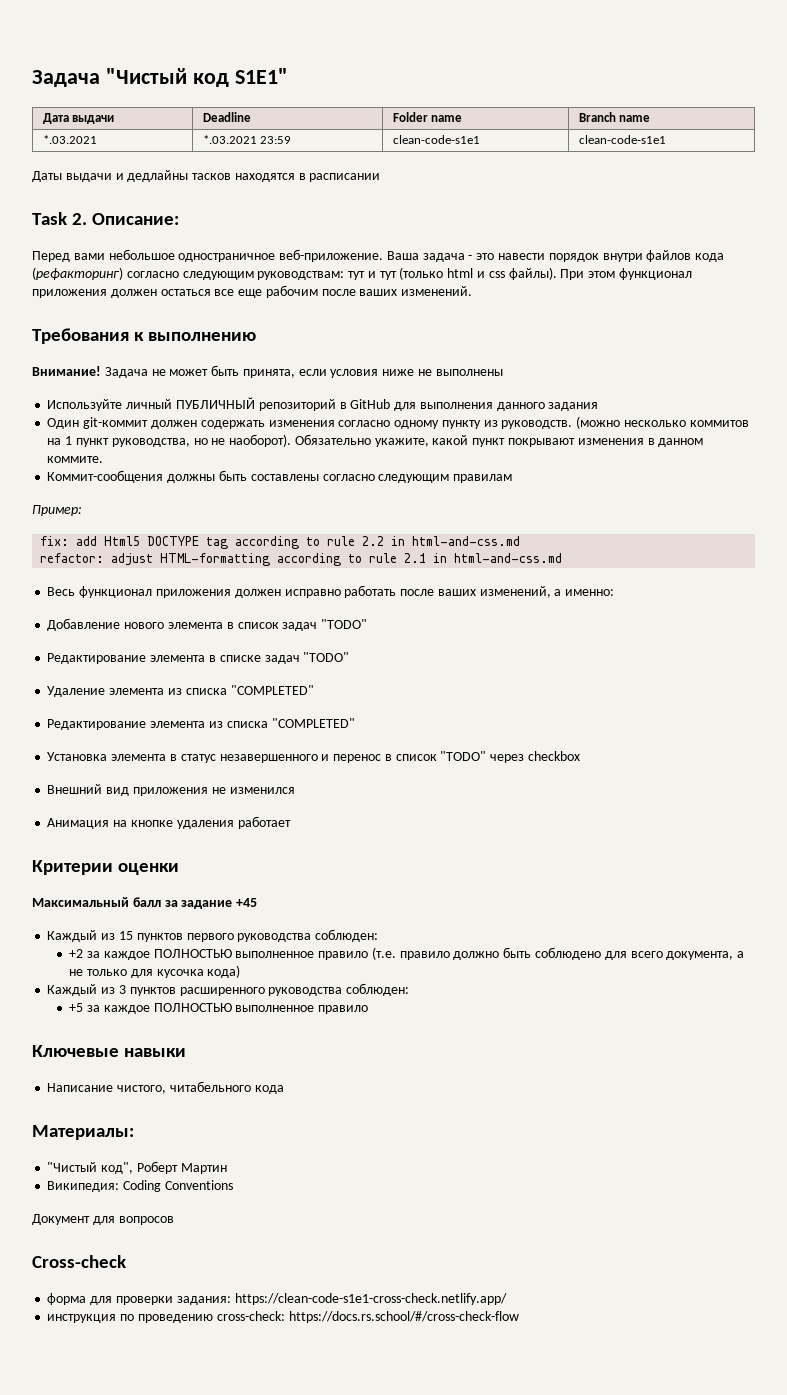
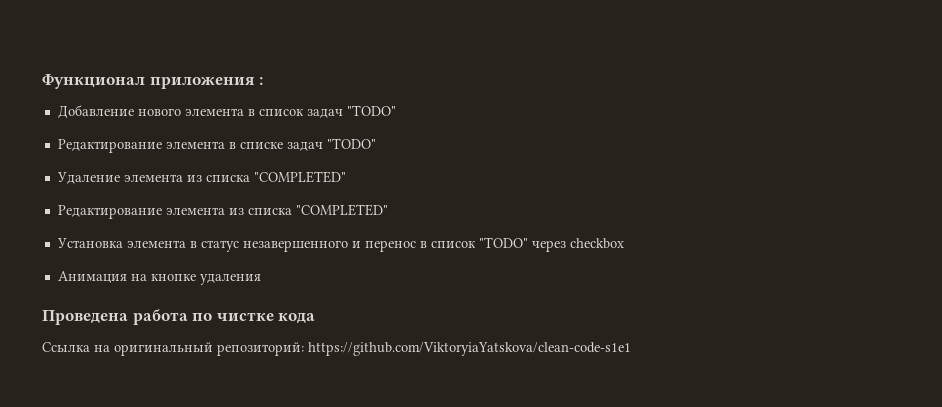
[32,68,288,87] [42,113,115,124] [202,112,251,122] [392,112,463,122] [578,112,651,122] [42,135,97,144] [202,135,292,144] [392,135,480,144] [578,135,666,144] [32,170,381,182] [32,212,180,225] [32,249,725,262] [32,267,692,280] [32,285,473,298] [32,328,257,344] [32,365,503,378] [47,397,599,411] [47,416,749,429] [47,434,704,447] [47,456,104,463] [47,470,513,483] [32,505,82,516] [40,536,521,549] [40,553,563,566] [47,585,615,598] Задача "Чистый код S1E1" // Дата выдачи | Deadline | Folder name | Branch name // *.03.2021 | *.03.2021 23:59 | clean-code-s1e1 | clean-code-s1e1 // Даты выдачи и дедлайны тасков находятся в расписании // Task 2. Описание: // Перед вами небольшое одностраничное веб-приложение. Ваша задача - это навести порядок внутри файлов кода (рефакторинг) согласно следующим руководствам: тут и тут (только html и css файлы). При этом функционал приложения должен остаться все еще рабочим после ваших изменений. // Требования к выполнению // Внимание! Задача не может быть принята, если условия ниже не выполнены // Используйте личный ПУБЛИЧНЫЙ репозиторий в GitHub для выполнения данного задания // Один git-коммит должен содержать изменения согласно одному пункту из руководств. (можно несколько коммитов на 1 пункт руководства, но не наоборот). Обязательно укажите, какой пункт покрывают изменения в данном коммите. // Коммит-сообщения должны быть составлены согласно следующим правилам // Пример: // fix: add Html5 DOCTYPE tag according to rule 2.2 in html-and-css.md // refactor: adjust HTML-formatting according to rule 2.1 in html-and-css.md // Весь функционал приложения должен исправно работать после ваших изменений, а именно: -> [42,74,264,89] Функционал приложения :
[47,784,295,796] // Внешний вид приложения не изменился -> (624, 243) none
[237,816,291,829] [32,860,180,875] [32,897,258,909] [47,929,379,942] [69,947,745,960] [69,965,241,978] [47,983,410,996] [69,1003,369,1014] [32,1045,187,1057] [47,1081,284,1094] [32,1125,134,1140] [47,1161,227,1174] [47,1180,233,1192] [32,1214,174,1225] [32,1255,126,1268] [47,1293,507,1305] [47,1311,519,1323] работает // Критерии оценки // Максимальный балл за задание +45 // Каждый из 15 пунктов первого руководства соблюден: // +2 за каждое ПОЛНОСТЬЮ выполненное правило (т.е. правило должно быть соблюдено для всего документа, а не только для кусочка кода) // Каждый из 3 пунктов расширенного руководства соблюден: // +5 за каждое ПОЛНОСТЬЮ выполненное правило // Ключевые навыки // Написание чистого, читабельного кода // Материалы: // "Чистый код", Роберт Мартин // Википедия: Coding Conventions // Документ для вопросов // Cross-check // форма для проверки задания: https://clean-code-s1e1-cross-check.netlify.app/ // инструкция по проведению cross-check: https://docs.rs.school/#/cross-check-flow -> [42,309,316,325] [42,342,631,356] // Проведена работа по чистке кода // Ссылка на оригинальный репозиторий: https://github.com/ViktoryiaYatskova/clean-code-s1e1

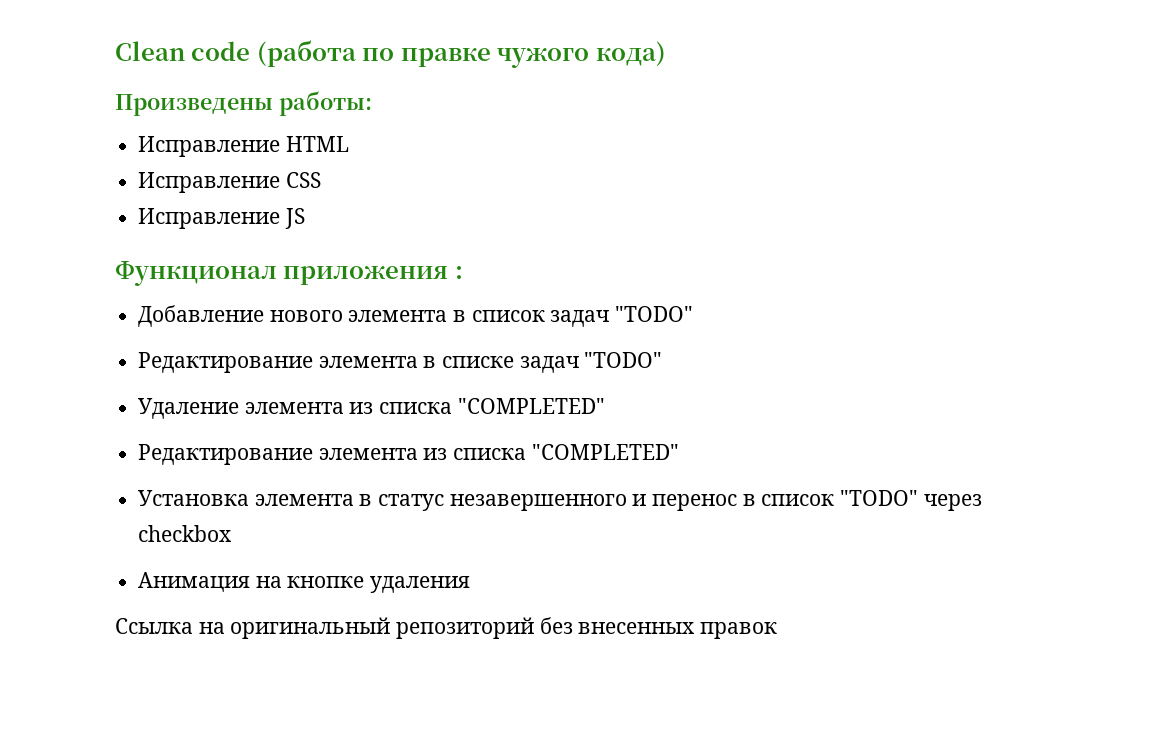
(42, 81) none -> [115,40,666,68] [115,91,372,116] [138,136,349,157] [138,172,321,193] [138,208,305,229] Clean code (работа по правке чужого кода) // Произведены работы: // Исправление HTML // Исправление CSS // Исправление JS //
[42,309,316,325] // Проведена работа по чистке кода -> (471, 584) none
[217,342,631,356] репозиторий: https://github.com/ViktoryiaYatskova/clean-code-s1e1 -> [396,617,778,639] репозиторий без внесенных правок

